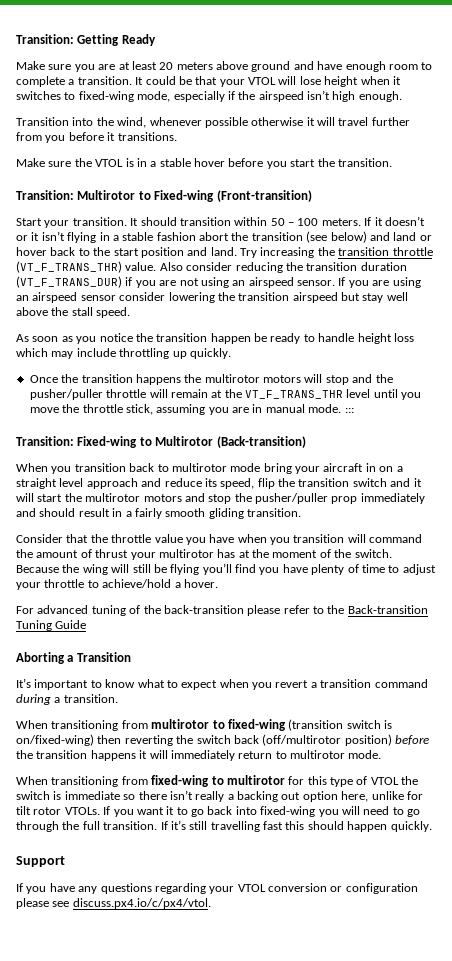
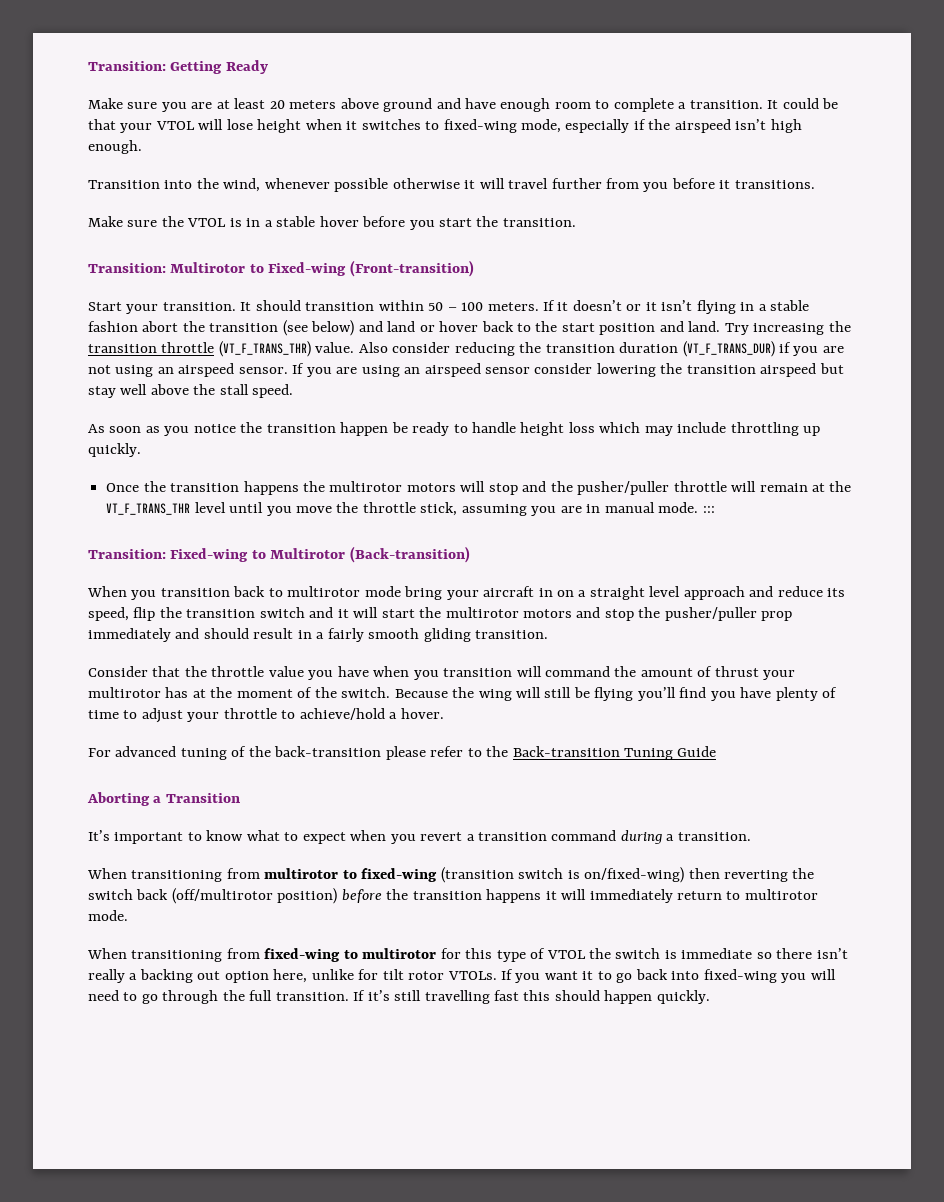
[16,856,65,867] [16,883,418,894] [16,898,211,909] // Support // If you have any questions regarding your VTOL conversion or configuration please see discuss.px4.io/c/px4/vtol. -> (710, 997) none

